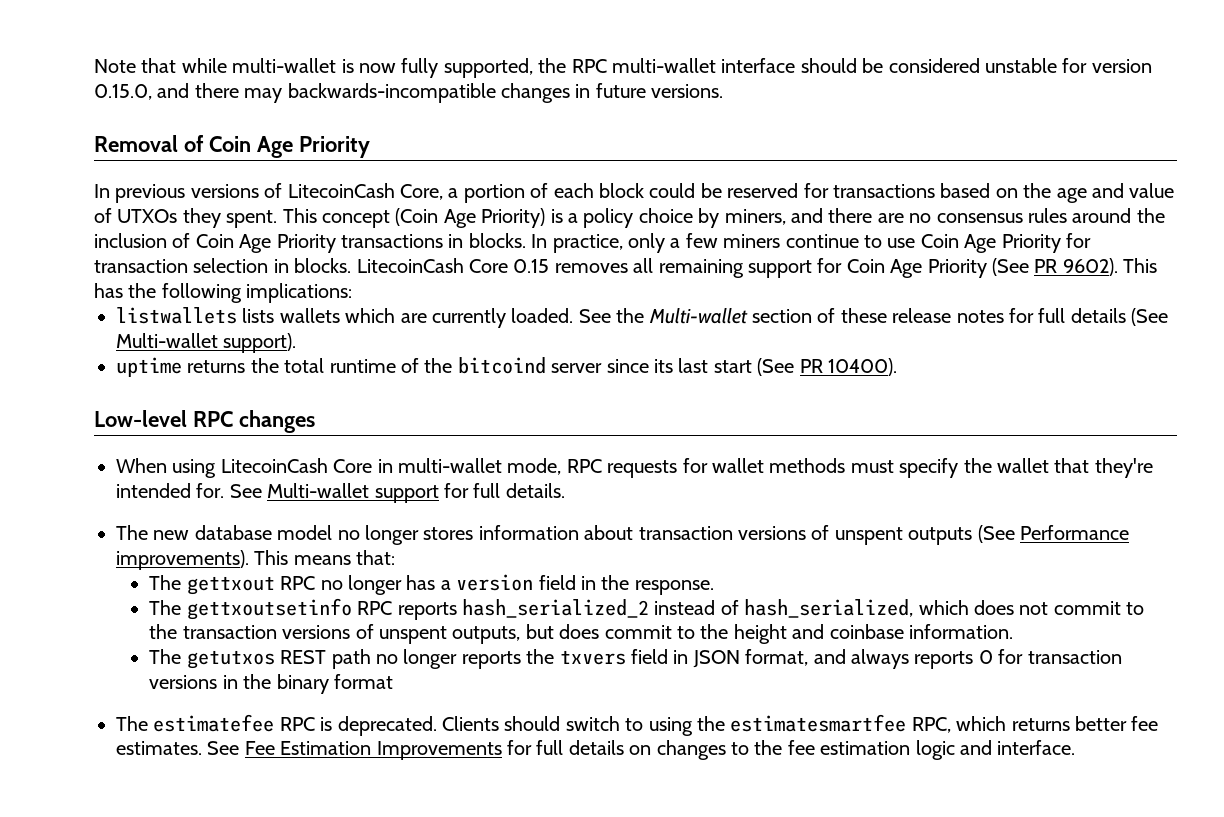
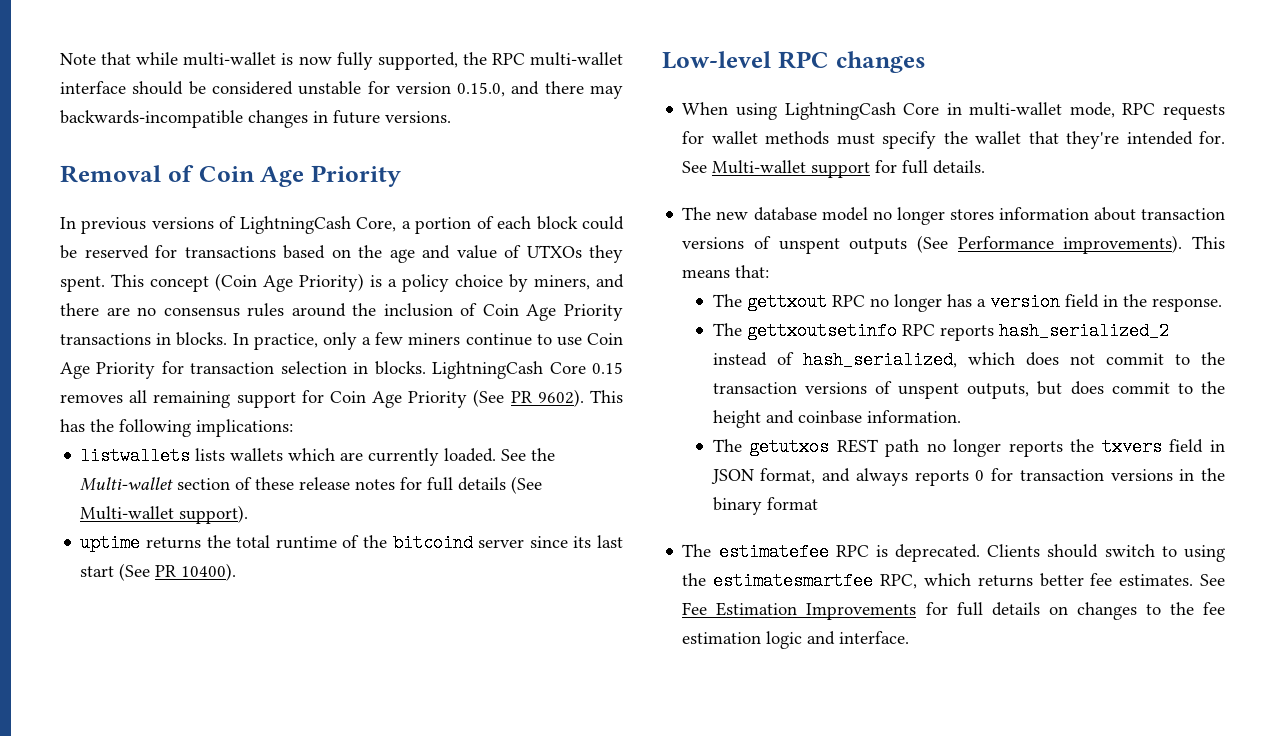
[287,183,395,198] LitecoinCash -> [239,216,351,234] LightningCash
[356,258,464,273] LitecoinCash -> [432,361,544,379] LightningCash
[220,458,328,473] LitecoinCash -> [784,102,896,120] LightningCash

